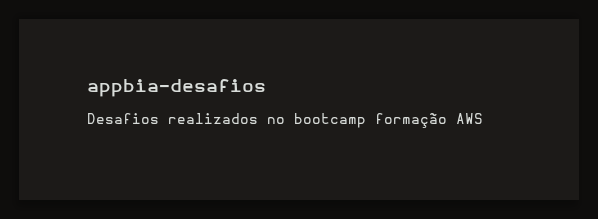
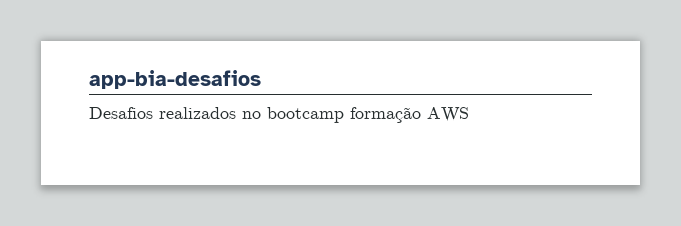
[87,79,266,97] appbia-desafios -> [89,70,261,89] app-bia-desafios

